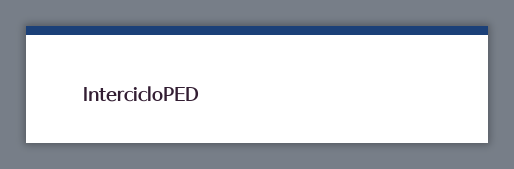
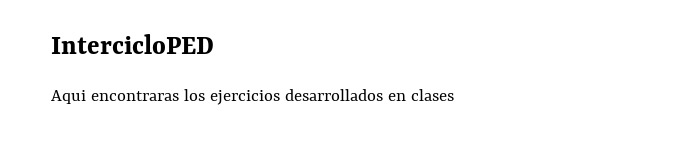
(199, 94) none -> [51,89,454,105] // Aqui encontraras los ejercicios desarrollados en clases

